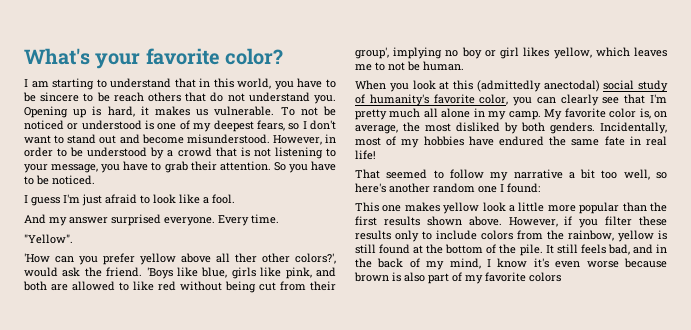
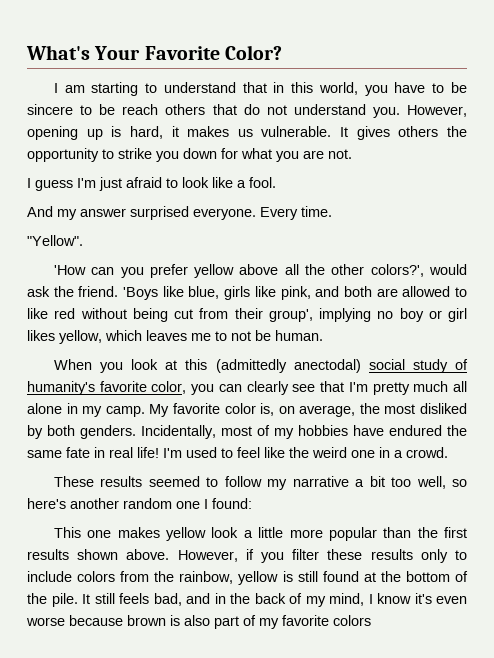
[95,48,284,69] your favorite color? -> [94,45,283,60] Your Favorite Color?
[24,106,68,118] Opening -> [407,105,467,117] [27,126,78,140] However, opening
[280,106,336,116] [24,120,337,132] [24,134,336,145] [24,147,336,159] [24,161,336,173] [24,175,95,185] To not be noticed or understood is one of my deepest fears, so I don't want to stand out and become misunderstood. However, in order to be understood by a crowd that is not listening to your message, you have to grab their attention. So you have to be noticed. -> [340,126,467,140] [27,148,352,162] It gives others the opportunity to strike you down for what you are not.
[235,253,257,263] ther -> [305,264,326,275] the
[355,169,380,179] // That -> [163,447,448,458] [53,476,143,487] I'm used to feel like the weird one in a crowd. // These results

